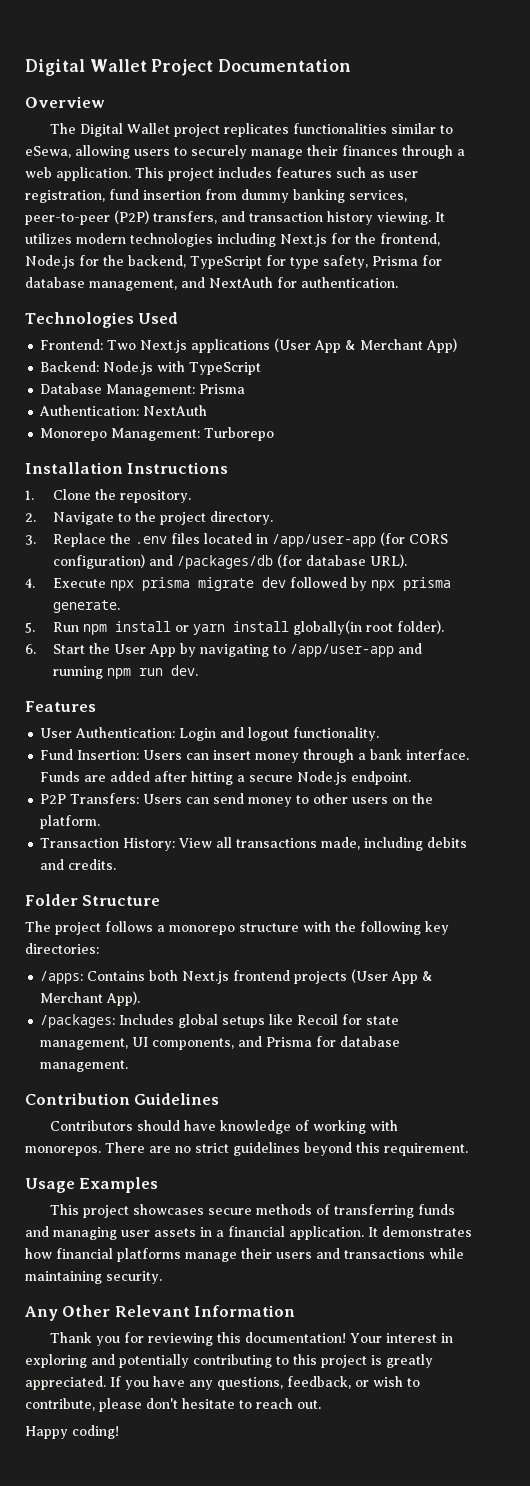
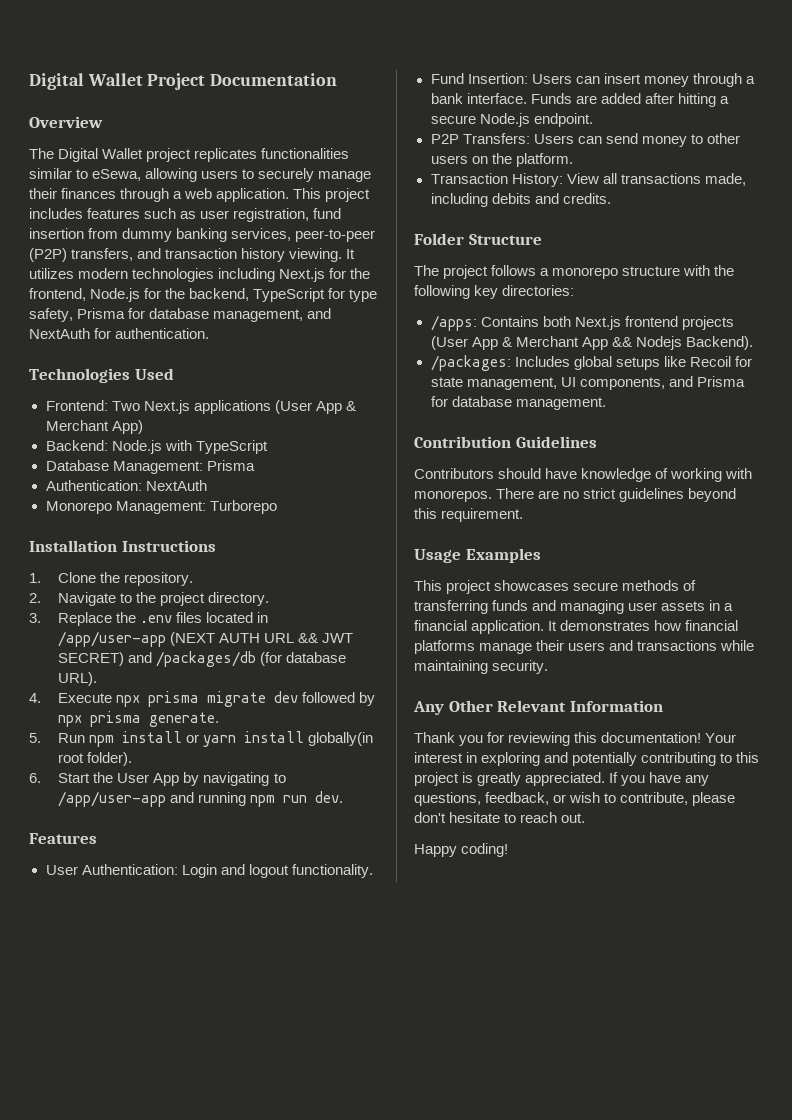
[379,532,448,546] [52,554,145,569] (for CORS configuration) -> [170,632,354,646] [58,652,125,666] (NEXT AUTH URL && JWT SECRET)
[106,991,141,1006] App). -> [581,336,753,350] App && Nodejs Backend).

